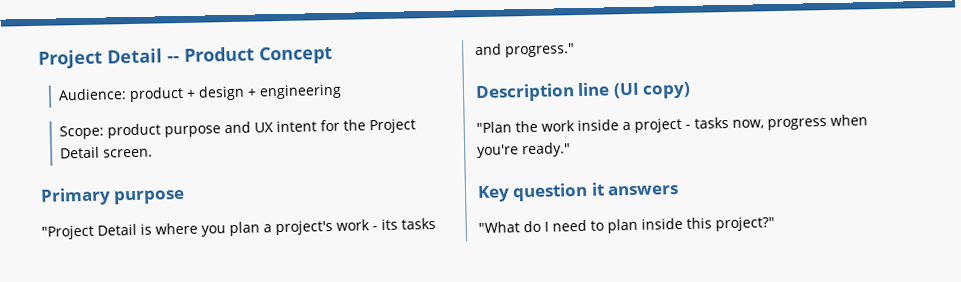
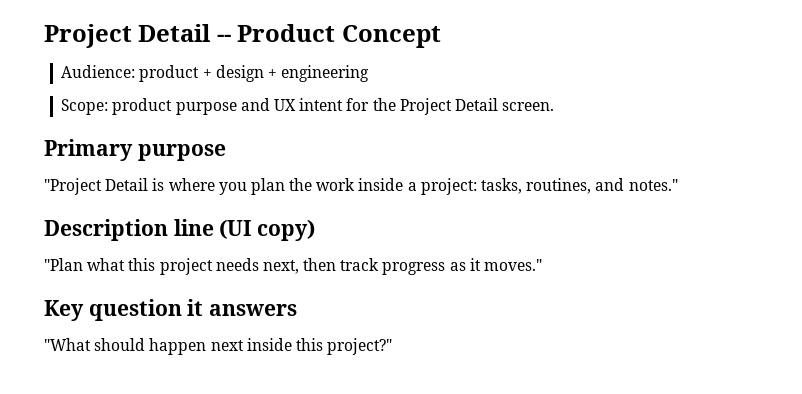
[263,217,436,236] [475,43,575,58] a project's work - its tasks and progress." -> [289,178,678,195] the work inside a project: tasks, routines, and notes."
[515,114,868,133] [477,142,571,159] the work inside a project - tasks now, progress when you're ready." -> [87,258,543,275] what this project needs next, then track progress as it moves."
[523,218,638,234] do I need to plan -> [94,338,244,355] should happen next

